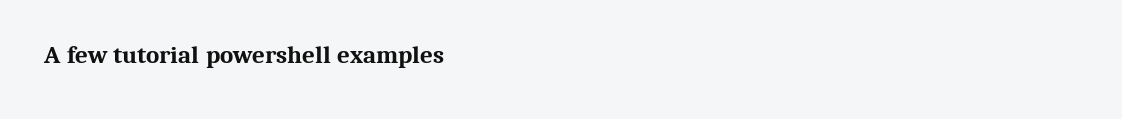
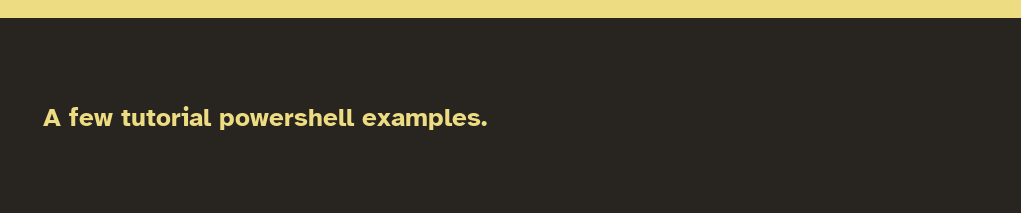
[337,46,445,68] examples -> [362,109,487,130] examples.

